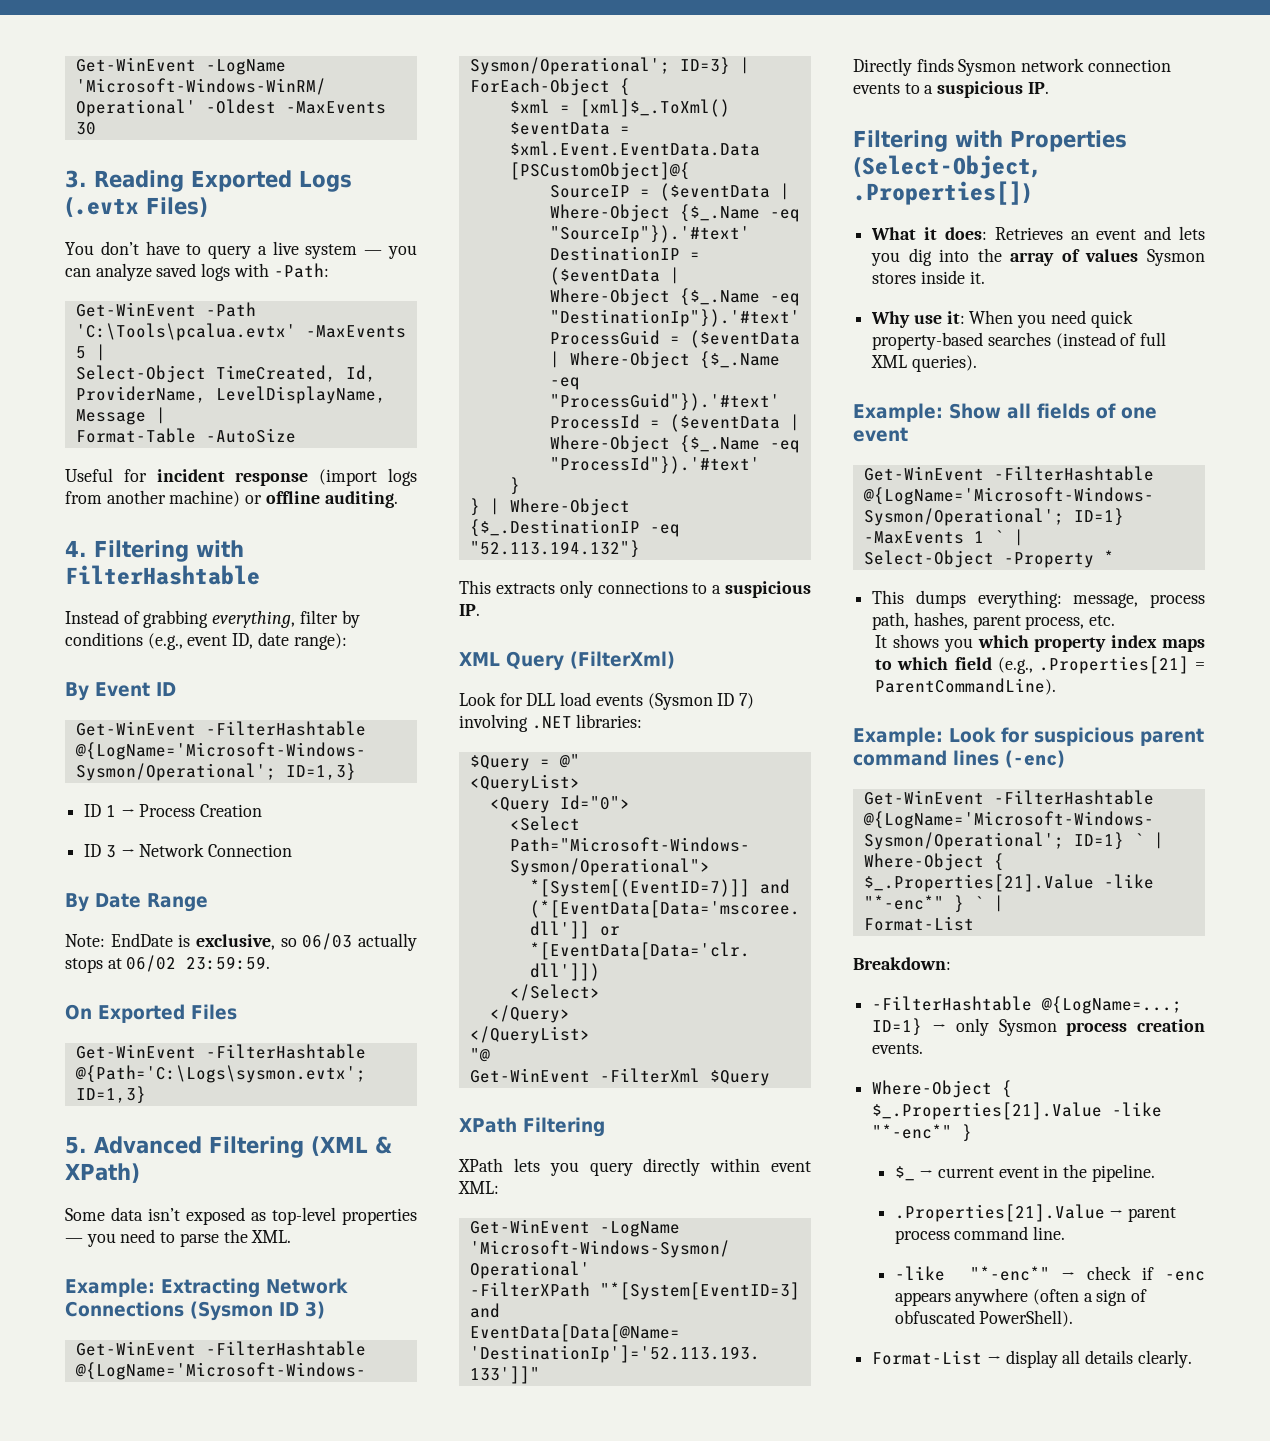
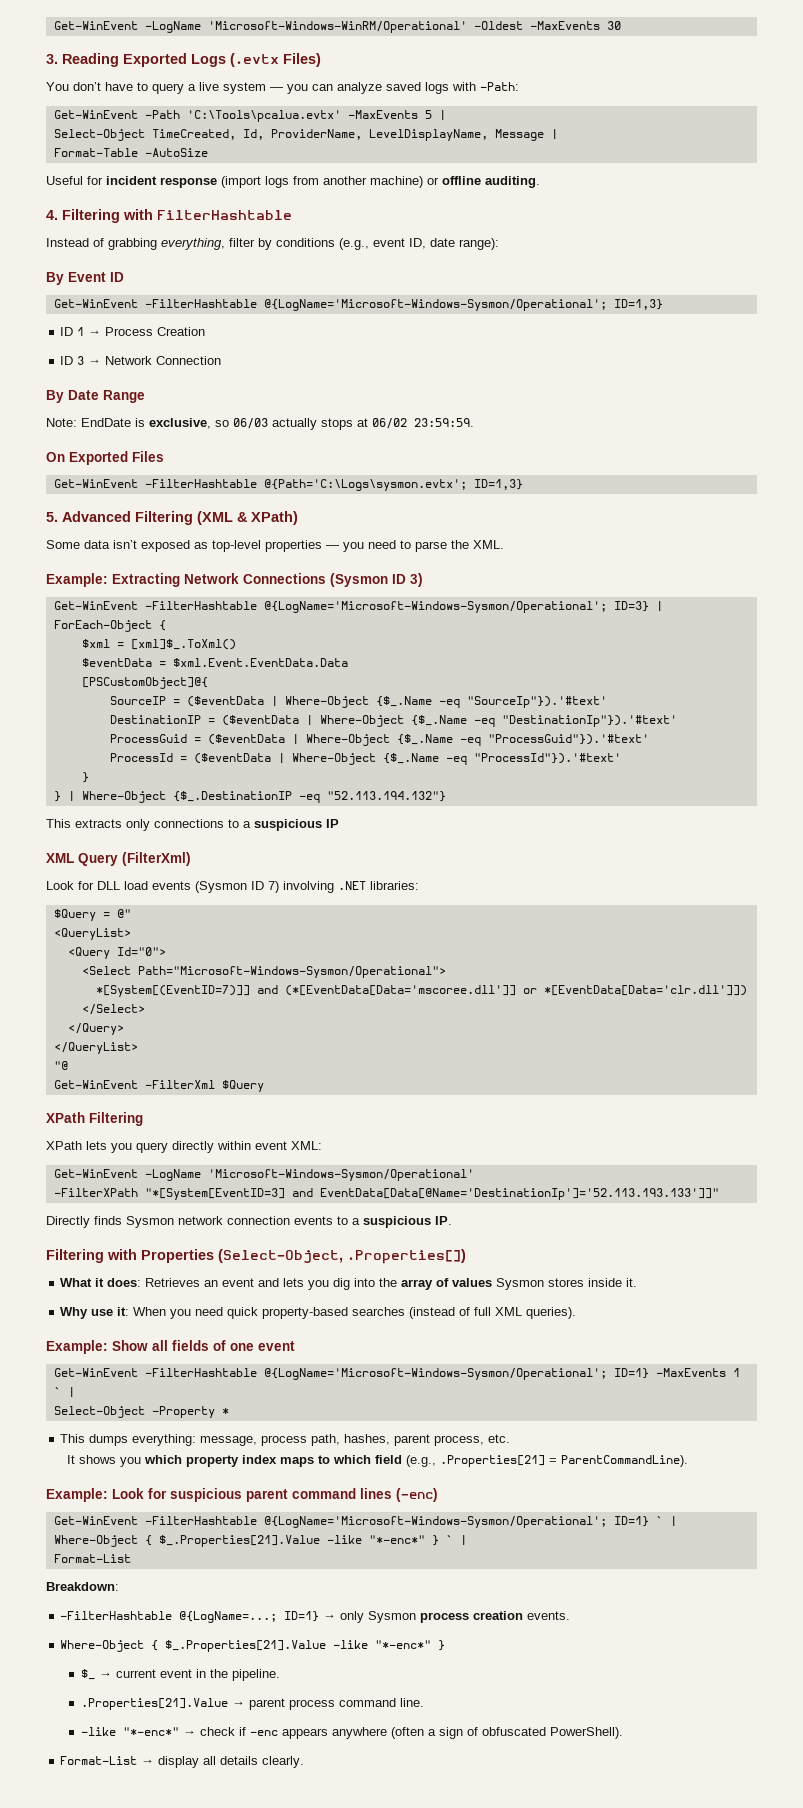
[459,604,480,616] IP. -> [326,819,339,828] IP

